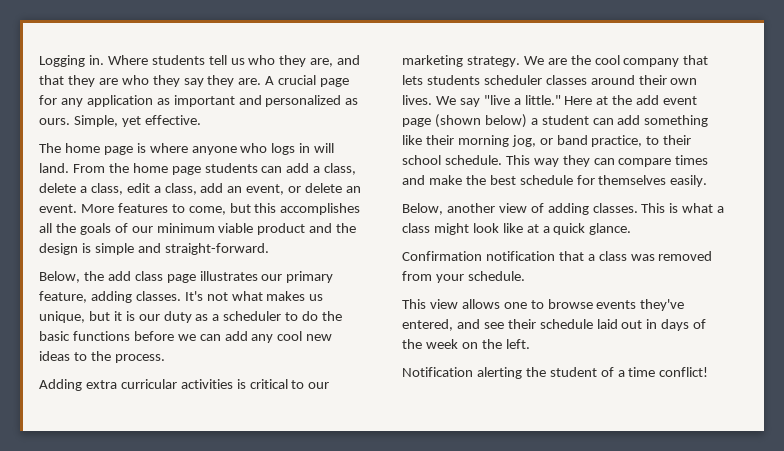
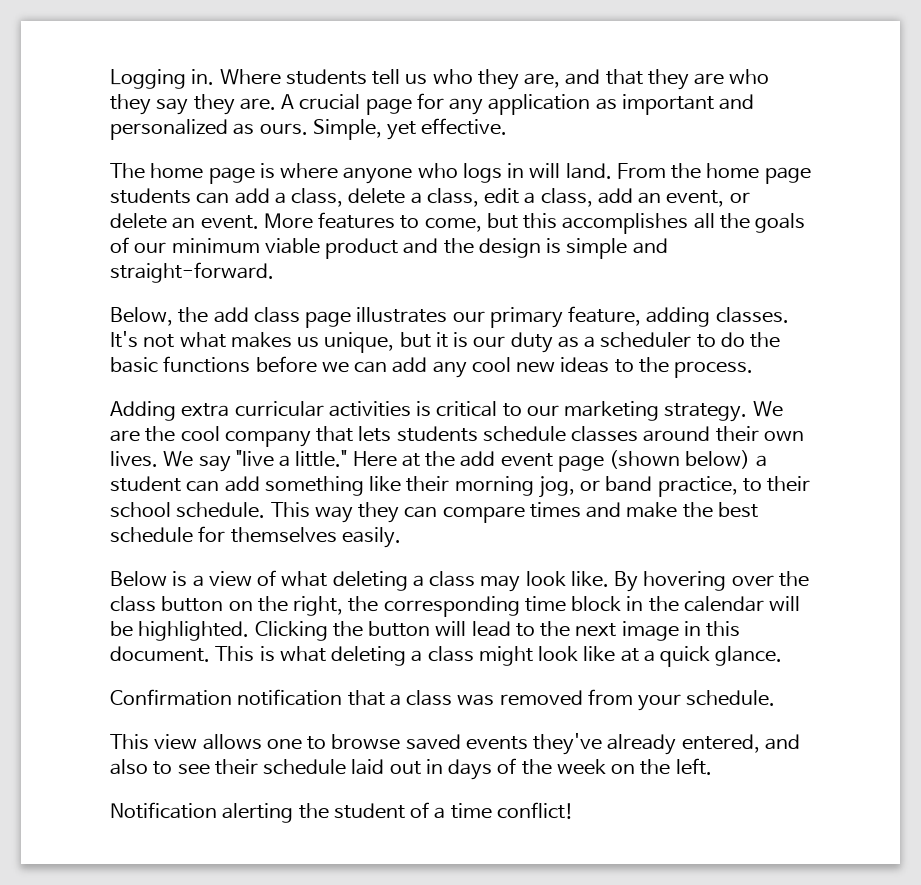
[483,75,542,85] scheduler -> [482,426,566,442] schedule
[402,203,638,215] Below, another view of adding classes. -> [110,570,809,592] [110,596,801,617] [110,621,741,641] [110,646,210,662] Below is a view of what deleting a class may look like. By hovering over the class button on the right, the corresponding time block in the calendar will be highlighted. Clicking the button will lead to the next image in this document.
(714, 208) none -> [331,646,407,666] deleting
(593, 304) none -> [405,734,461,750] saved
(685, 305) none -> [607,734,677,755] already
(480, 324) none -> [110,759,173,775] also to

